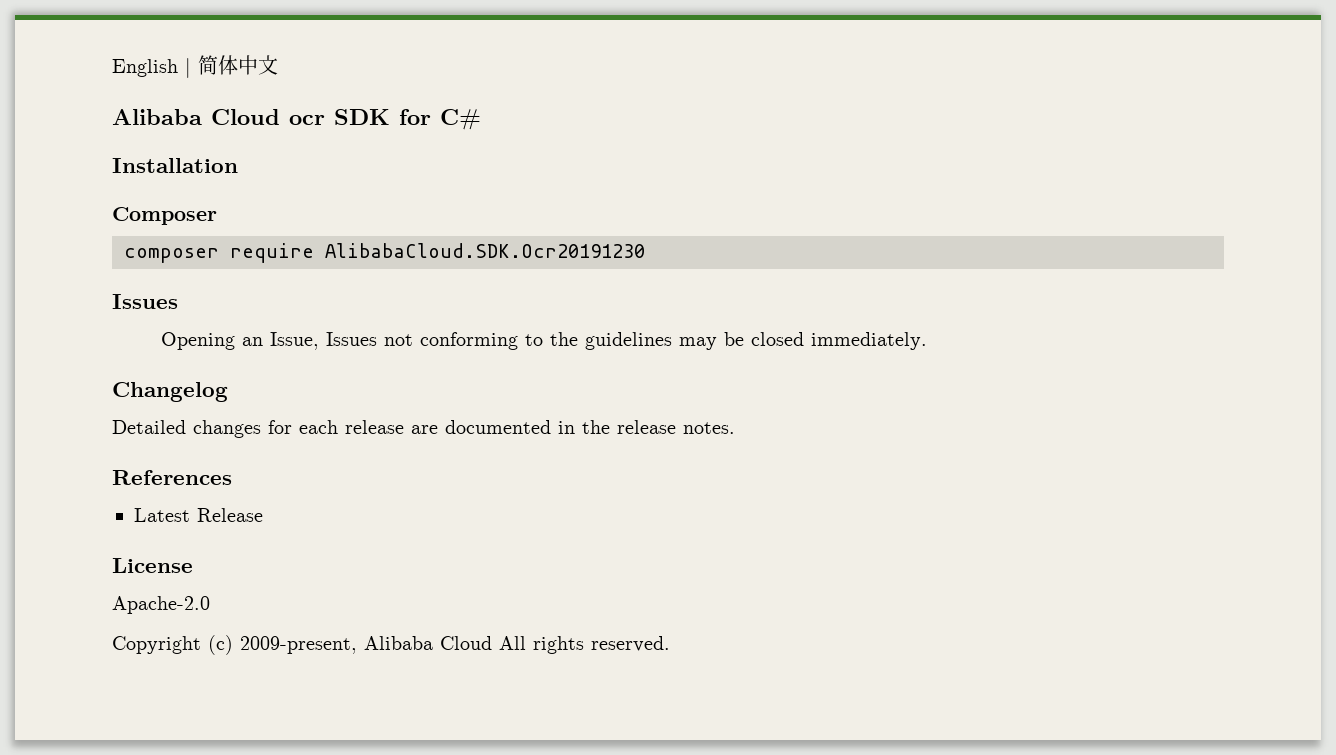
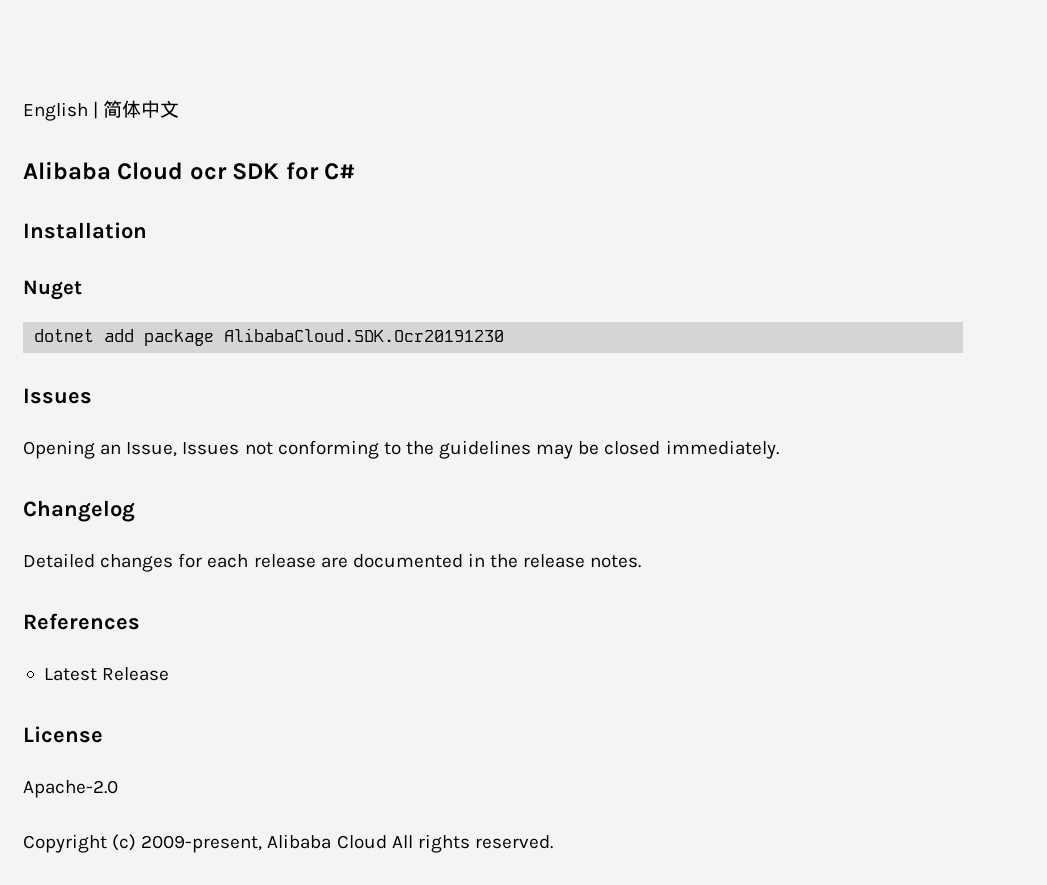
[112,207,217,225] [124,243,314,263] Composer // composer require -> [23,280,82,300] [34,329,215,346] Nuget // dotnet add package

